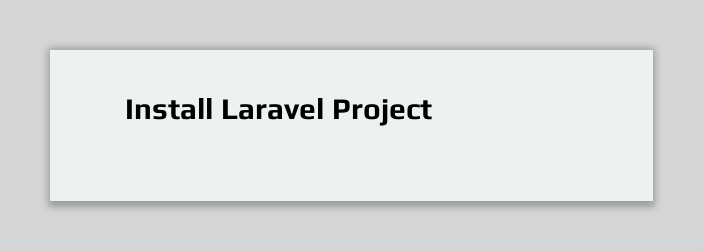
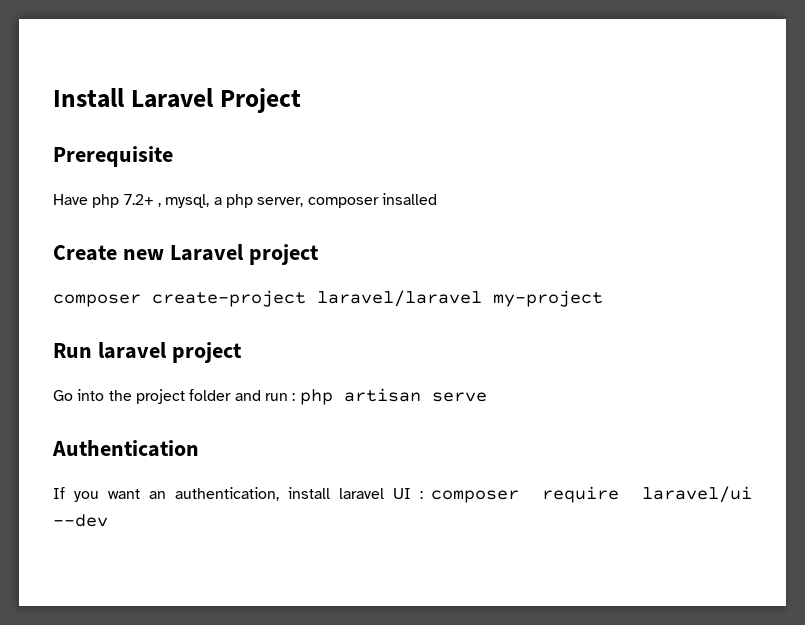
(433, 112) none -> [53,146,173,167] [53,193,437,208] [53,244,319,265] [53,290,603,307] [53,342,242,363] [53,388,487,405] [52,440,199,457] [53,486,752,503] [53,514,108,527] // Prerequisite // Have php 7.2+ , mysql, a php server, composer insalled // Create new Laravel project // composer create-project laravel/laravel my-project // Run laravel project // Go into the project folder and run : php artisan serve // Authentication // If you want an authentication, install laravel UI : composer require laravel/ui --dev

